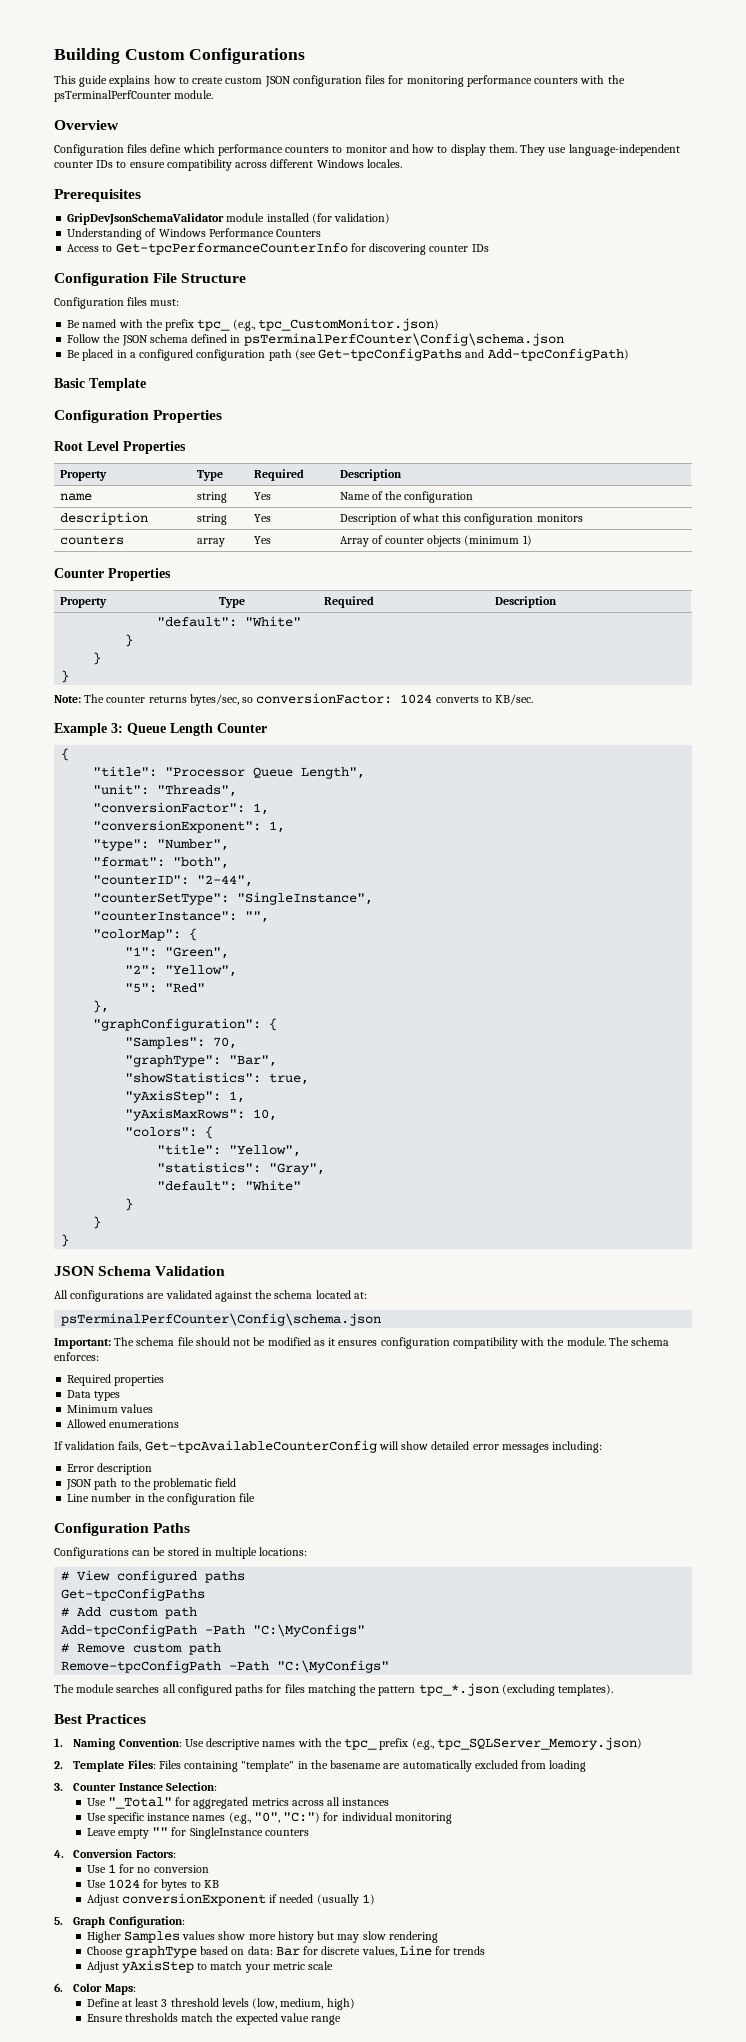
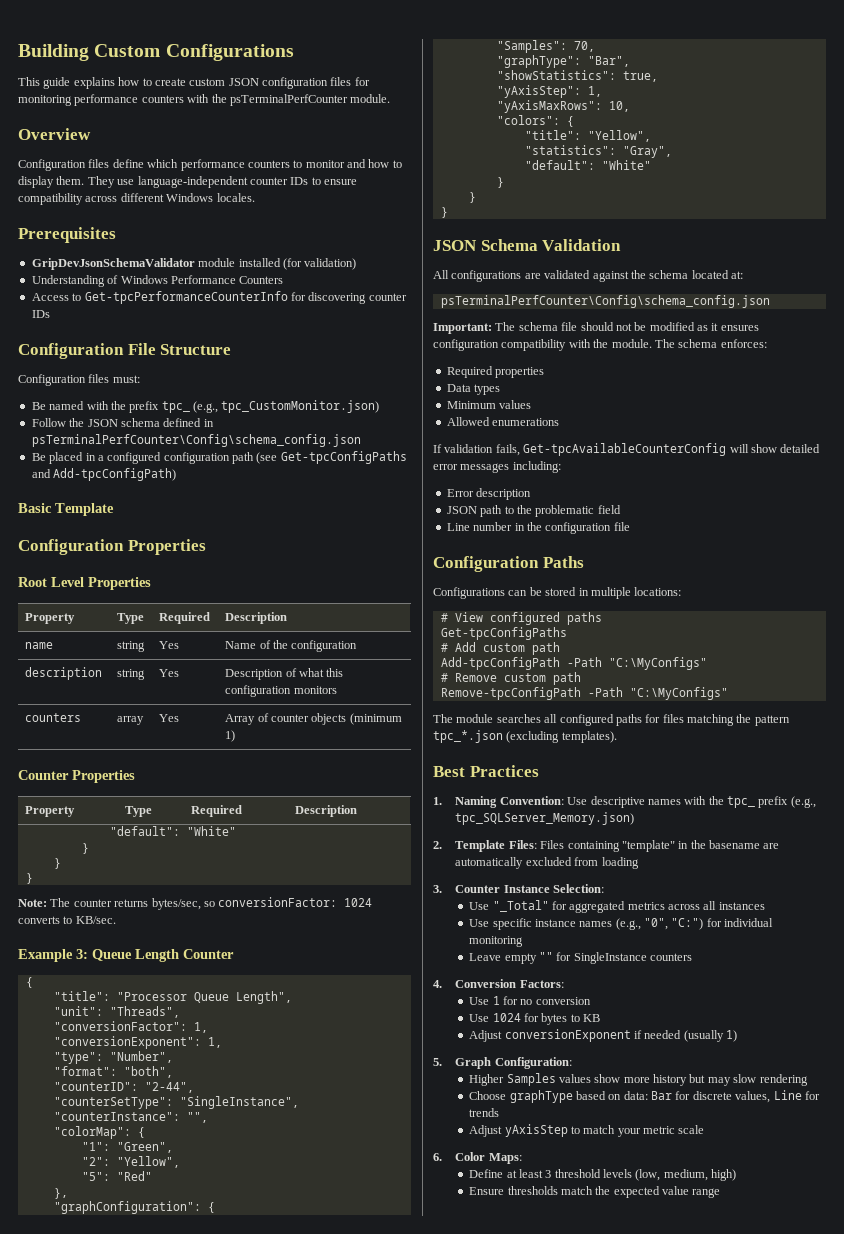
[243,333,564,346] psTerminalPerfCounter\Config\schema.json -> [31,434,361,447] psTerminalPerfCounter\Config\schema_config.json
[61,1313,382,1326] psTerminalPerfCounter\Config\schema.json -> [440,295,770,308] psTerminalPerfCounter\Config\schema_config.json

